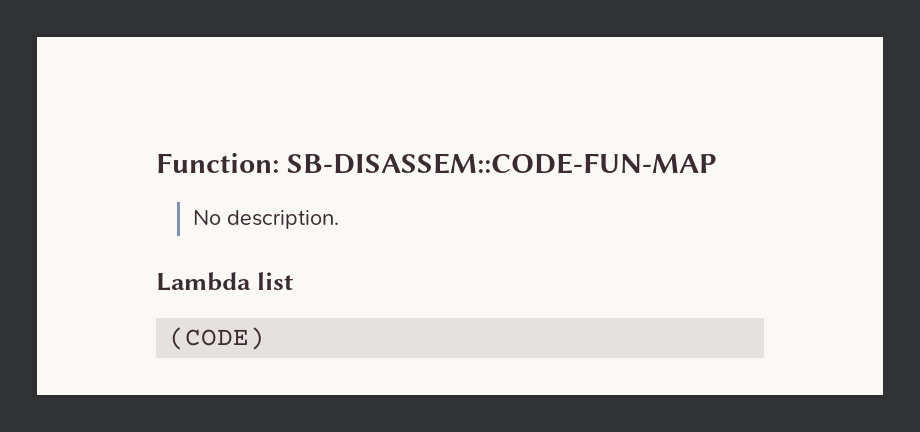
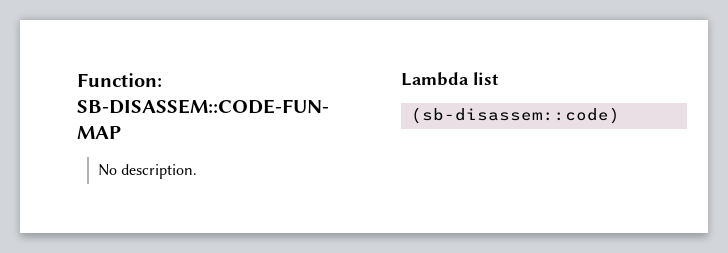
[169,327,266,350] (CODE) -> [410,107,620,124] (sb-disassem::code)

